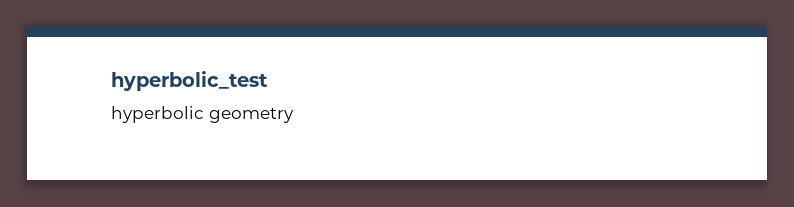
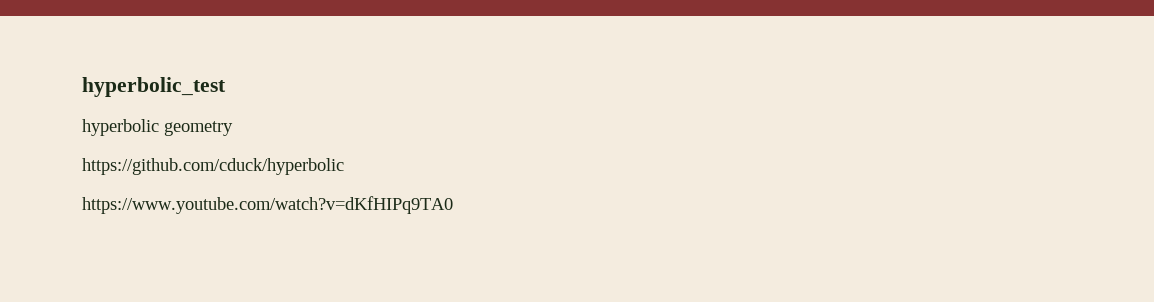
(294, 115) none -> [82,158,344,175] [82,196,453,214] // https://github.com/cduck/hyperbolic // https://www.youtube.com/watch?v=dKfHIPq9TA0

